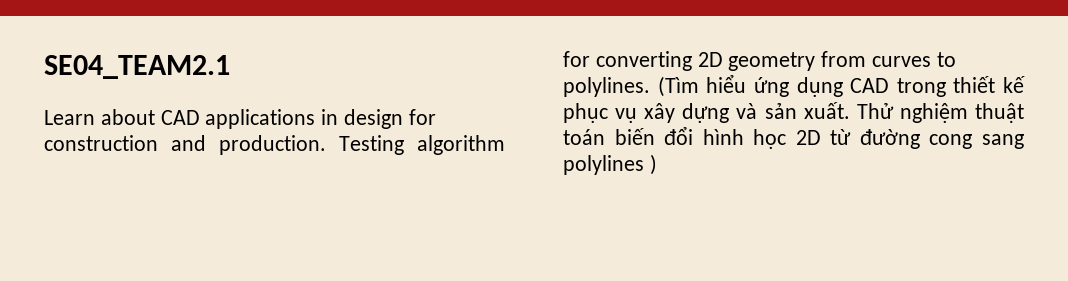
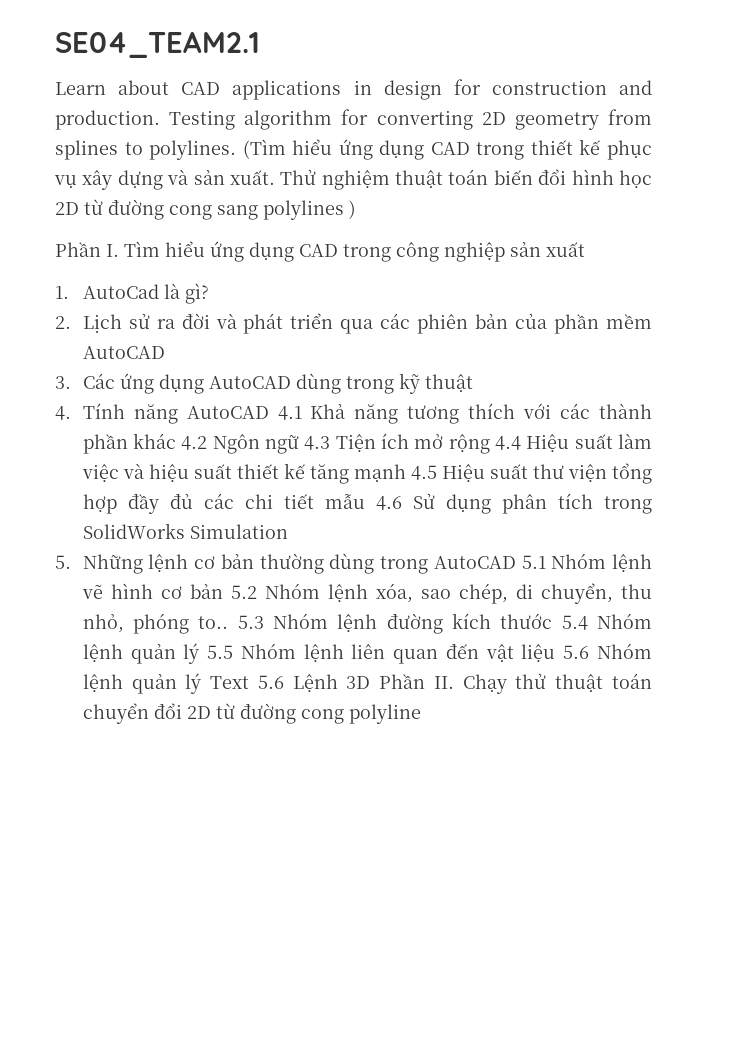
[872,56,932,67] curves -> [55,140,118,160] splines
(657, 164) none -> [55,241,585,262] [55,283,209,304] [55,313,653,334] [82,346,165,359] [55,373,473,394] [55,403,653,424] [82,433,652,454] [81,463,653,484] [82,493,652,514] [82,523,288,539] [55,553,652,574] [81,583,652,604] [82,613,652,634] [82,643,652,664] [82,673,652,694] [82,703,421,724] // Phần I. Tìm hiểu ứng dụng CAD trong công nghiệp sản xuất // 1. AutoCad là gì? // 2. Lịch sử ra đời và phát triển qua các phiên bản của phần mềm AutoCAD // 3. Các ứng dụng AutoCAD dùng trong kỹ thuật // 4. Tính năng AutoCAD 4.1 Khả năng tương thích với các thành phần khác 4.2 Ngôn ngữ 4.3 Tiện ích mở rộng 4.4 Hiệu suất làm việc và hiệu suất thiết kế tăng mạnh 4.5 Hiệu suất thư viện tổng hợp đầy đủ các chi tiết mẫu 4.6 Sử dụng phân tích trong SolidWorks Simulation // 5. Những lệnh cơ bản thường dùng trong AutoCAD 5.1 Nhóm lệnh vẽ hình cơ bản 5.2 Nhóm lệnh xóa, sao chép, di chuyển, thu nhỏ, phóng to.. 5.3 Nhóm lệnh đường kích thước 5.4 Nhóm lệnh quản lý 5.5 Nhóm lệnh liên quan đến vật liệu 5.6 Nhóm lệnh quản lý Text 5.6 Lệnh 3D Phần II. Chạy thử thuật toán chuyển đổi 2D từ đường cong polyline

